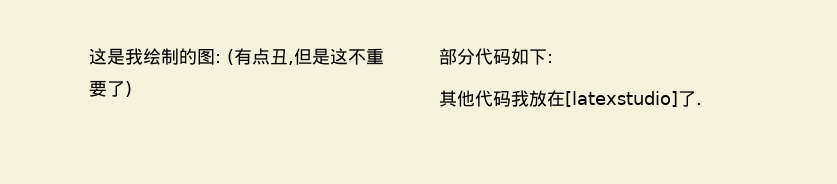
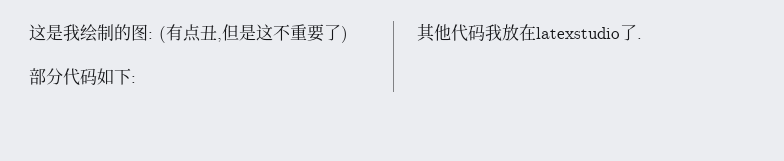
[565,91,678,107] [latexstudio] -> [536,27,620,39] latexstudio

